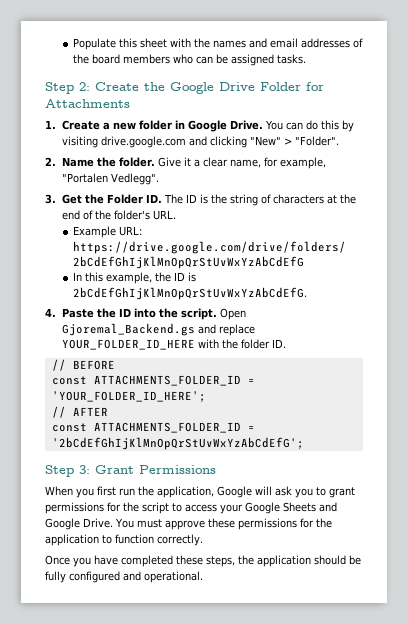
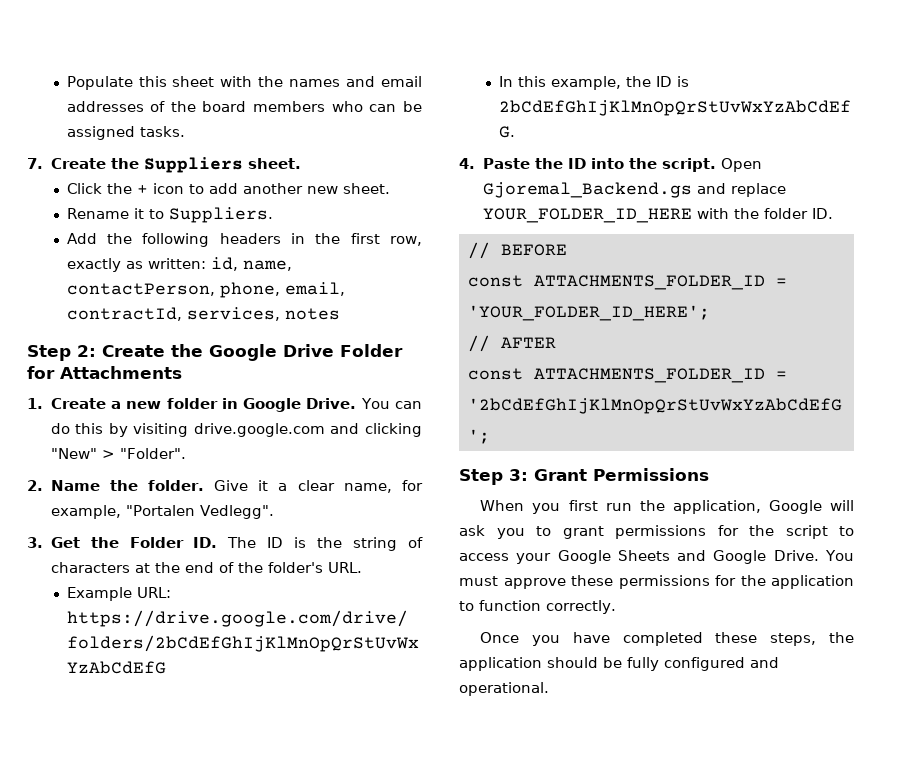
(307, 59) none -> [27,157,301,173] [66,183,390,194] [66,207,273,223] [66,233,423,247] [66,257,292,272] [66,282,345,298] [66,307,340,321] // 7. Create the Suppliers sheet. // Click the + icon to add another new sheet. // Rename it to Suppliers. // Add the following headers in the first row, exactly as written: id, name, contactPerson, phone, email, contractId, services, notes

